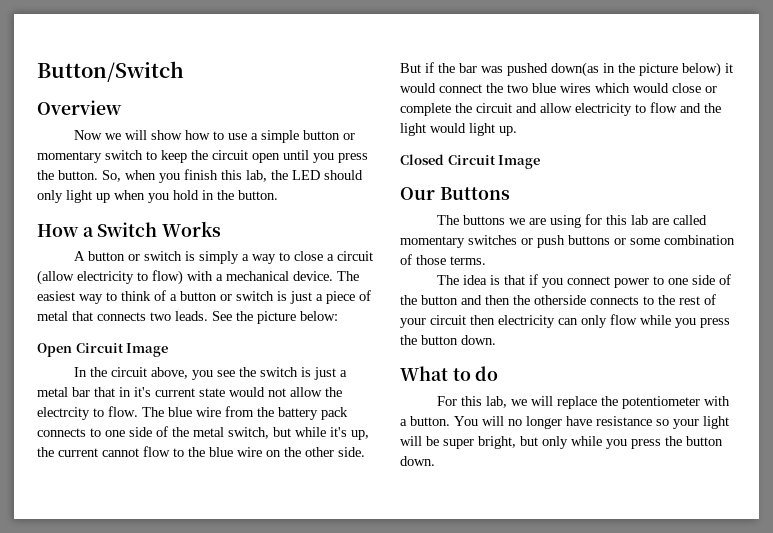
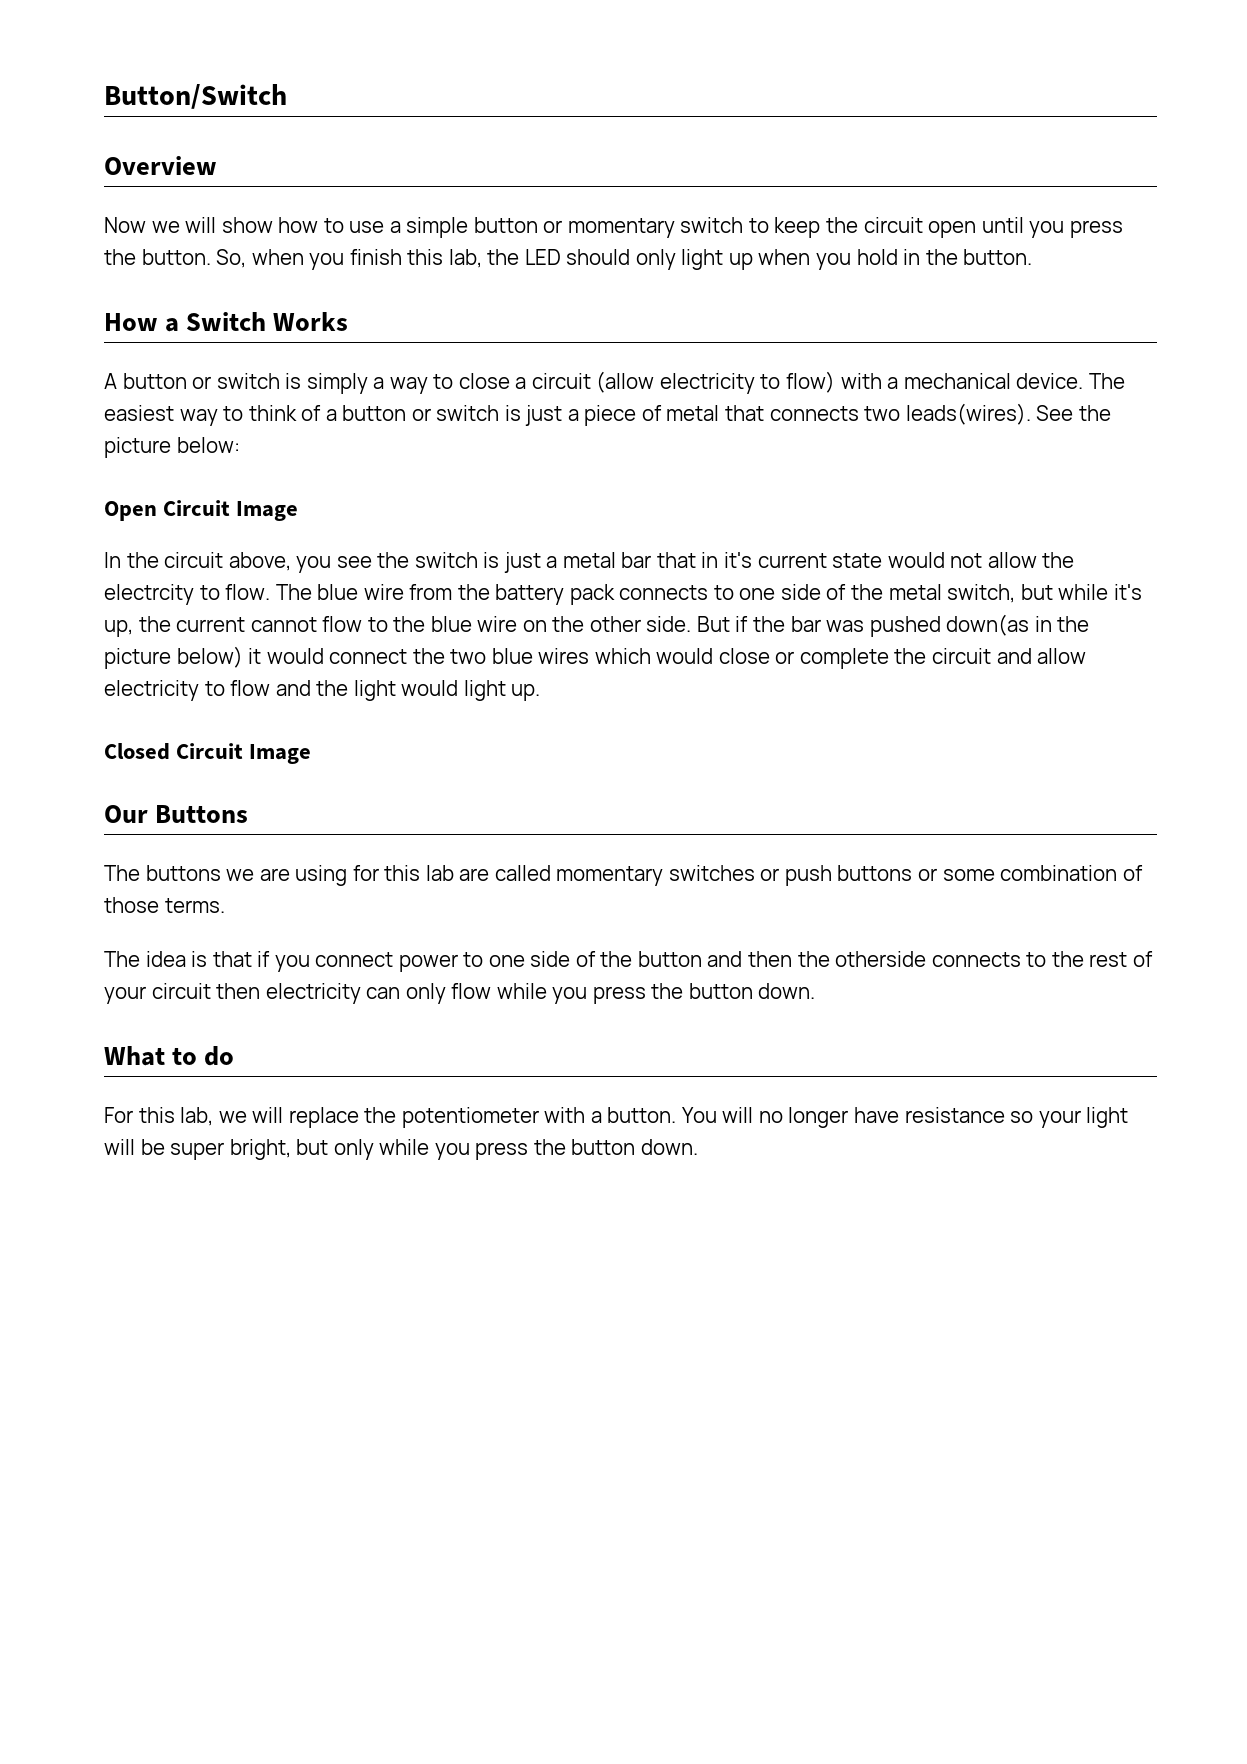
[175,311,208,321] leads. -> [905,403,1031,425] leads(wires).

